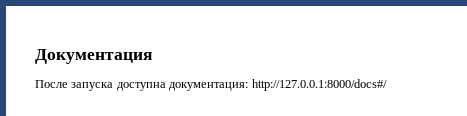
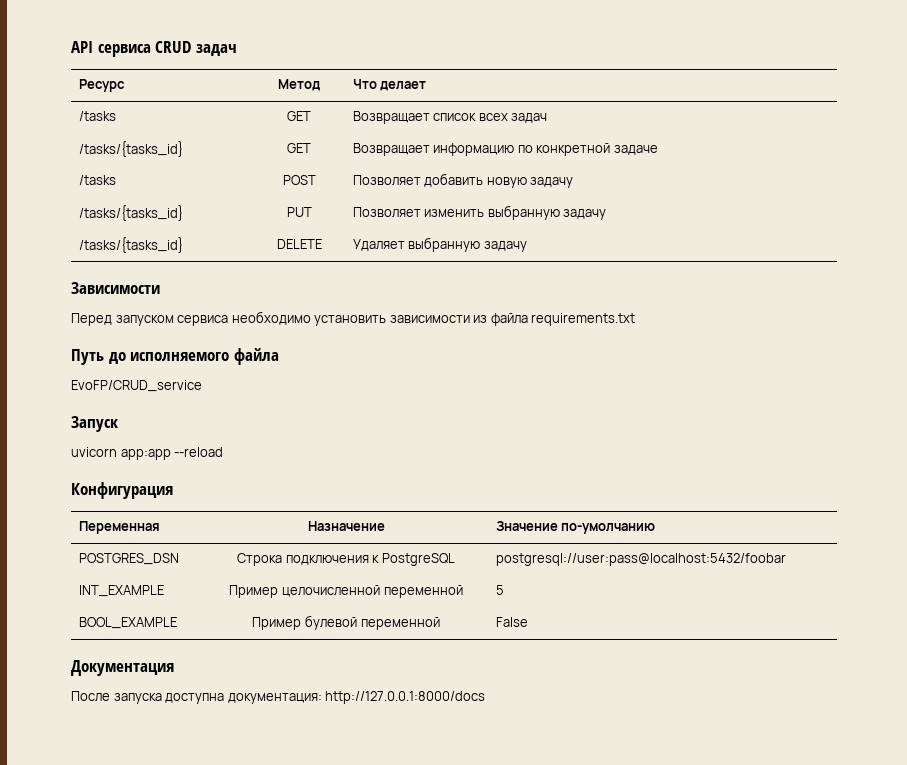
(35, 56) none -> [71,41,237,57] [78,79,125,92] [278,79,320,91] [352,79,427,91] [78,111,116,121] [287,111,311,121] [352,111,548,124] [78,141,183,157] [287,143,311,153] [352,143,658,156] [78,175,116,185] [282,175,316,185] [352,173,574,188] [78,205,183,221] [286,207,312,217] [352,205,607,220] [78,237,183,253] [276,239,322,249] [352,237,527,252] [71,282,160,294] [71,311,636,326] [71,348,279,365] [71,380,202,392] [71,416,118,432] [71,447,224,460] [71,482,173,499] [78,521,160,534] [307,521,385,531] [495,521,656,534] [78,553,179,565] [237,553,455,566] [495,553,786,566] [78,585,164,597] [229,585,463,598] [495,585,504,595] [78,617,177,629] [252,615,440,630] [495,617,528,627] API сервиса CRUD задач // Ресурс | Метод | Что делает // /tasks | GET | Возвращает список всех задач // /tasks/{tasks_id} | GET | Возвращает информацию по конкретной задаче // /tasks | POST | Позволяет добавить новую задачу // /tasks/{tasks_id} | PUT | Позволяет изменить выбранную задачу // /tasks/{tasks_id} | DELETE | Удаляет выбранную задачу // Зависимости // Перед запуском сервиса необходимо установить зависимости из файла requirements.txt // Путь до исполняемого файла // EvoFP/CRUD_service // Запуск // uvicorn app:app --reload // Конфигурация // Переменная | Назначение | Значение по-умолчанию // POSTGRES_DSN | Строка подключения к PostgreSQL | postgresql://user:pass@localhost:5432/foobar // INT_EXAMPLE | Пример целочисленной переменной | 5 // BOOL_EXAMPLE | Пример булевой переменной | False //
[251,79,387,91] http://127.0.0.1:8000/docs#/ -> [325,691,486,704] http://127.0.0.1:8000/docs

